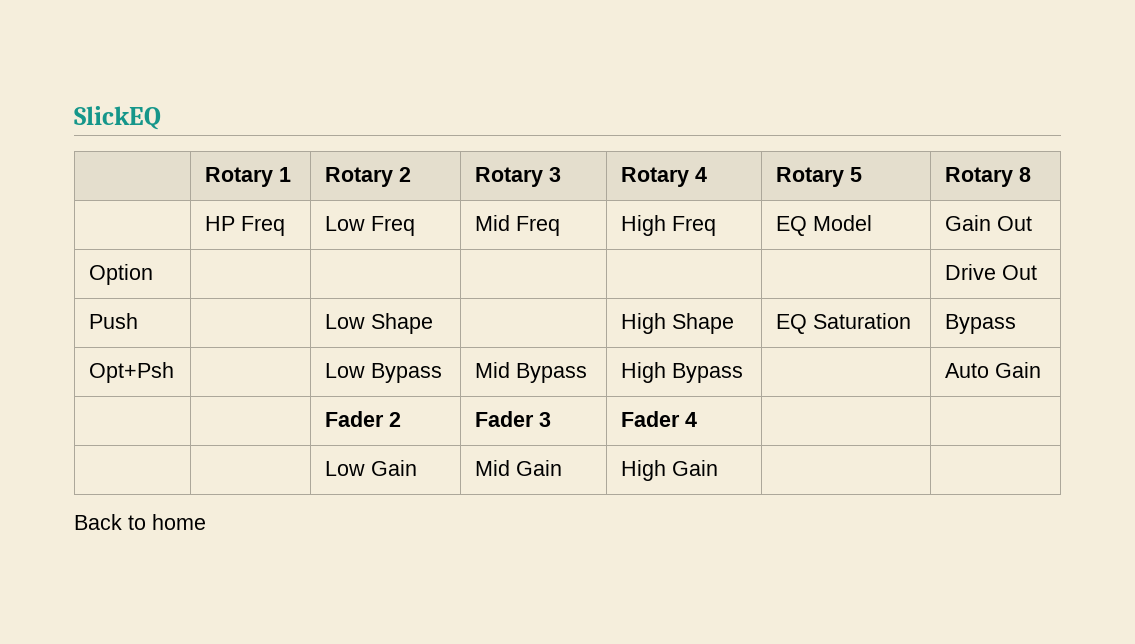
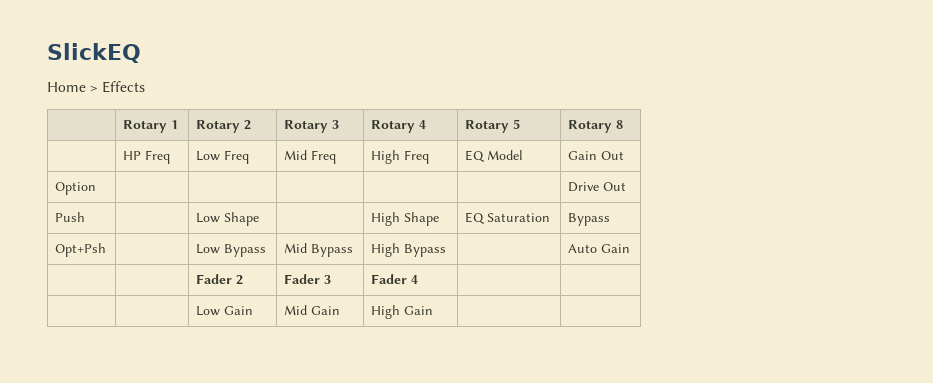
(161, 118) none -> [47,81,146,93] // Home > Effects
[74,514,206,530] // Back to home -> (434, 310) none

